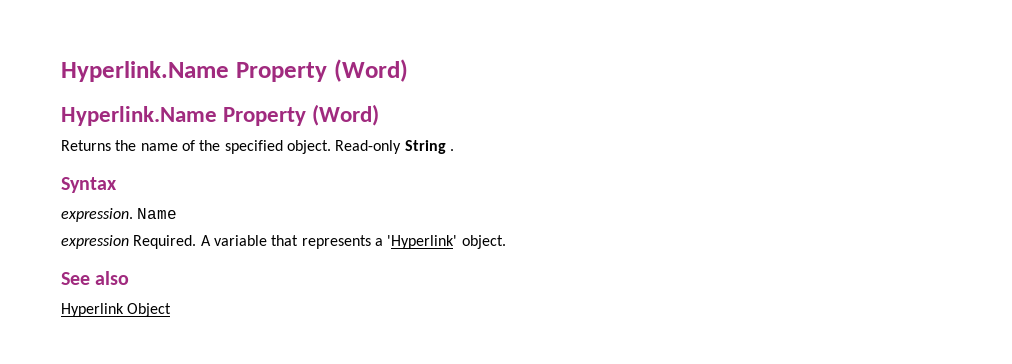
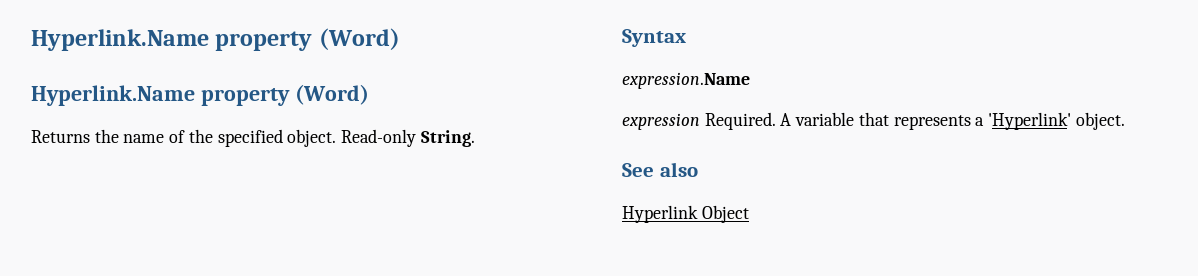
[61,61,327,82] Hyperlink.Name Property -> [31,29,313,51] Hyperlink.Name property
[223,107,307,126] Property -> [200,88,290,106] property
[404,140,454,154] String . -> [420,130,475,147] String.
[61,208,178,222] expression. Name -> [622,72,750,89] expression.Name

